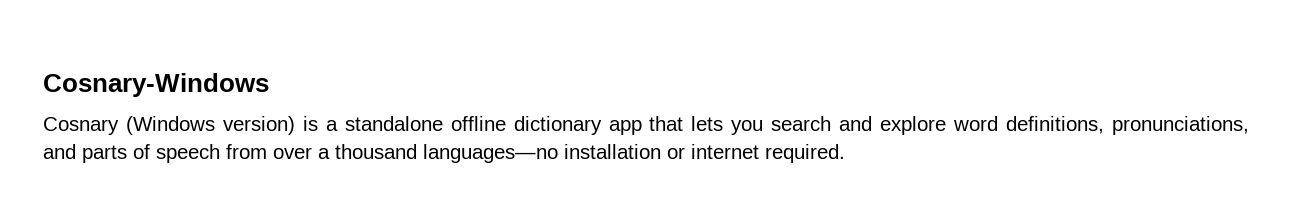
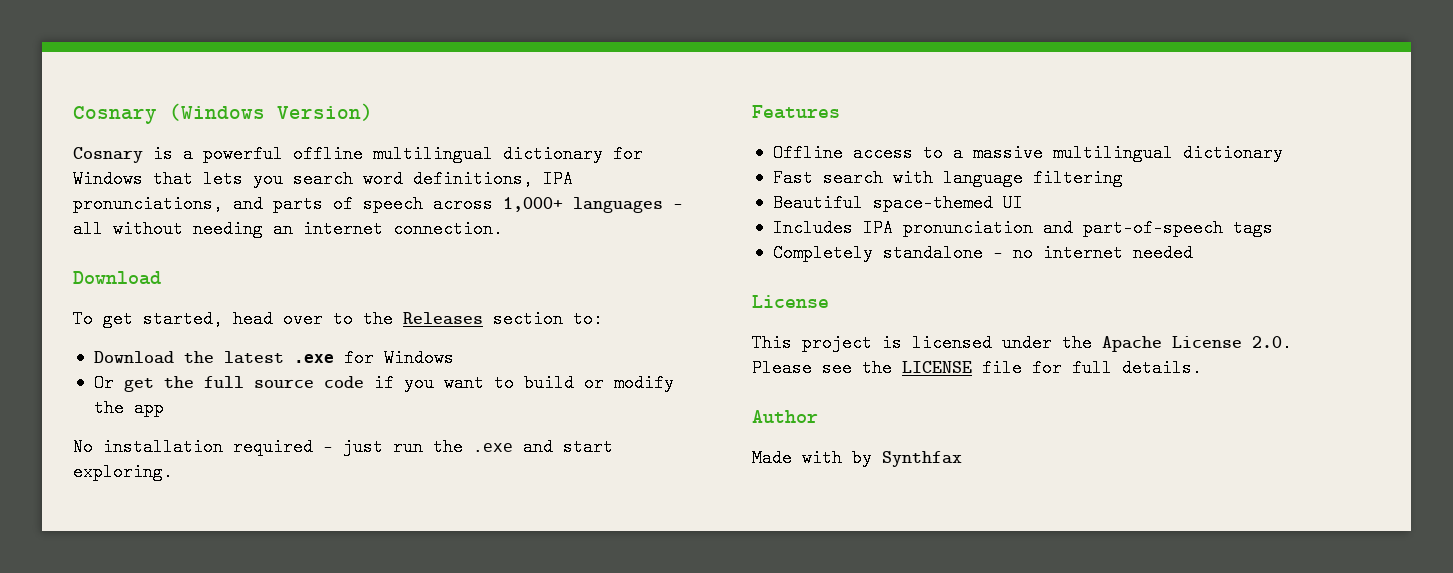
[43,73,269,97] [43,116,642,135] Cosnary-Windows // Cosnary (Windows version) is a standalone offline dictionary app -> [73,103,373,124] [73,145,643,163] [73,170,143,188] Cosnary (Windows Version) // Cosnary is a powerful offline multilingual dictionary for Windows
[839,116,947,135] and explore -> (353, 179) none
(1105, 125) none -> [543,170,573,188] IPA
[226,144,845,163] from over a thousand languages—no installation or internet required. -> [433,195,683,213] [73,220,503,238] [73,271,161,285] [73,310,603,328] [93,349,454,367] [93,374,674,392] [93,399,164,417] [73,438,613,456] [73,463,173,481] [752,105,840,119] [772,144,1283,162] [772,169,1123,187] [772,194,1023,212] [772,219,1273,237] [772,244,1193,262] [752,295,829,308] [752,334,1292,352] [752,359,1202,377] [752,410,818,423] [752,449,962,467] across 1,000+ languages — all without needing an internet connection. // Download // To get started, head over to the Releases section to: // Download the latest .exe for Windows // Or get the full source code if you want to build or modify the app // No installation required — just run the .exe and start exploring. // Features // Offline access to a massive multilingual dictionary // Fast search with language filtering // Beautiful space-themed UI // Includes IPA pronunciation and part-of-speech tags // Completely standalone — no internet needed // License // This project is licensed under the Apache License 2.0. // Please see the LICENSE file for full details. // Author // Made with by Synthfax

